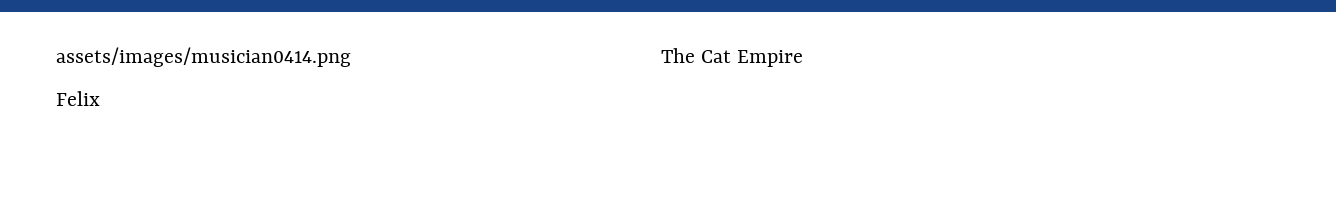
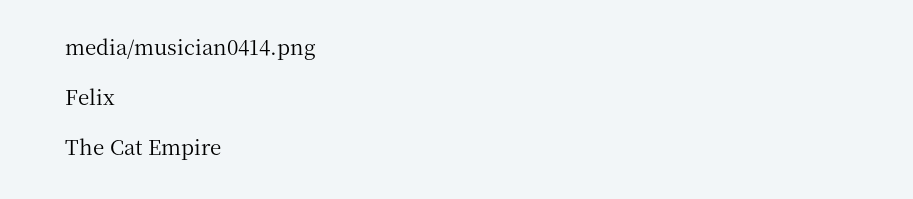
[56,47,351,67] assets/images/musician0414.png -> [65,38,316,60] media/musician0414.png

